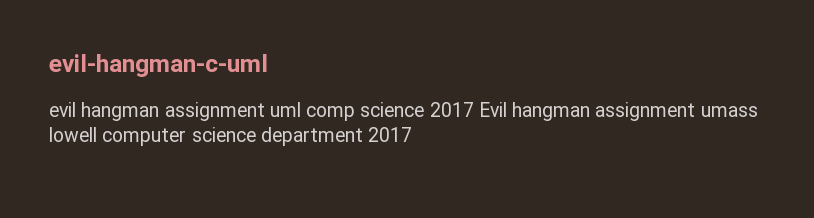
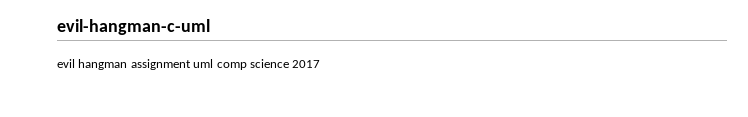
[478,102,758,121] [49,127,413,146] Evil hangman assignment umass lowell computer science department 2017 -> (321, 64) none

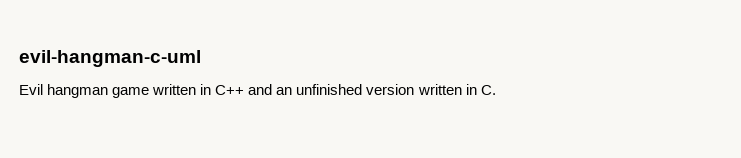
[57,59,321,70] evil hangman assignment uml comp science 2017 -> [19,84,496,98] Evil hangman game written in C++ and an unfinished version written in C.

